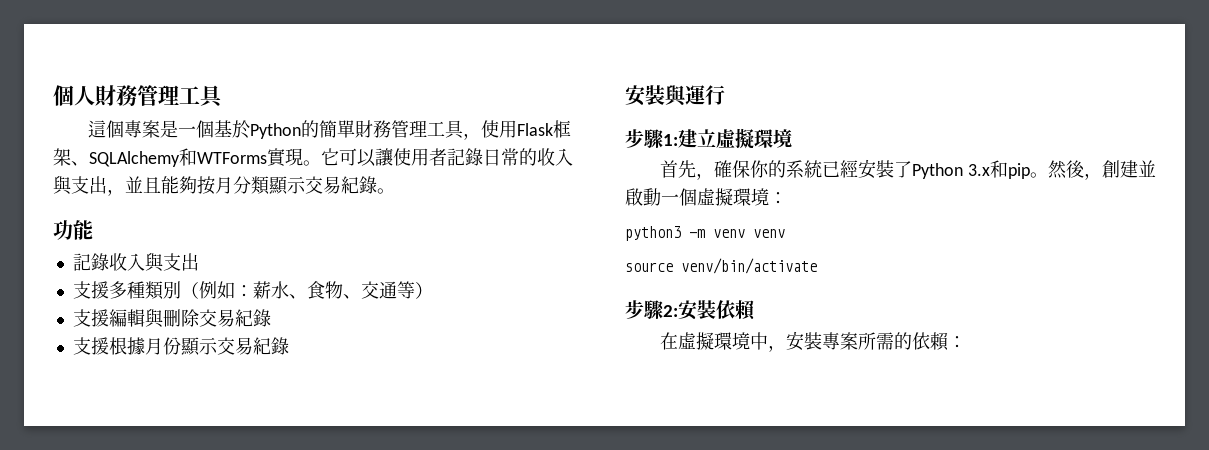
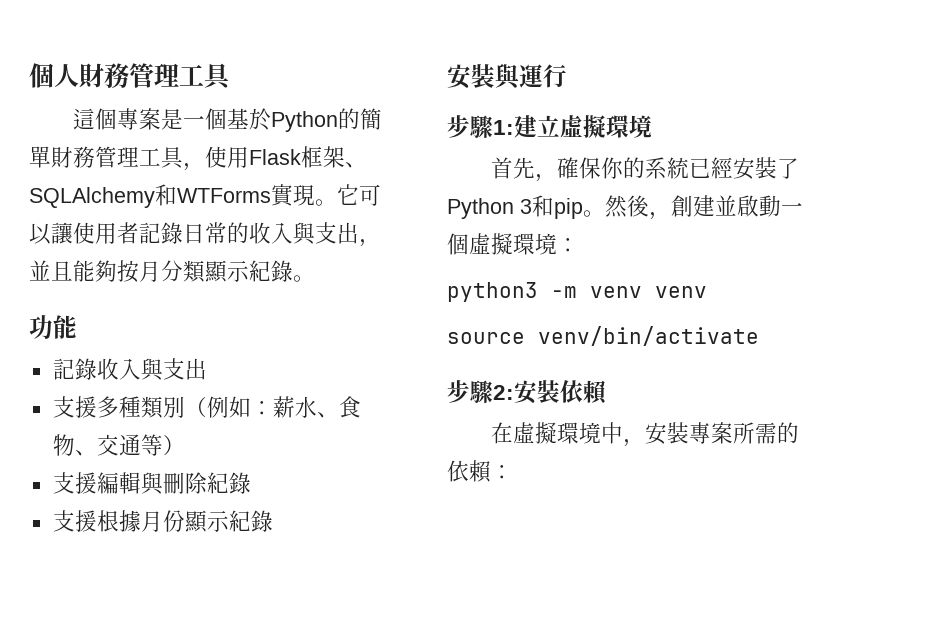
[305,176,341,194] 交易 -> (249, 271) none
[198,309,235,327] 交易 -> (207, 483) none
[216,337,253,355] 交易 -> (229, 521) none
[968,164,990,176] 3.x -> [520,199,532,214] 3

